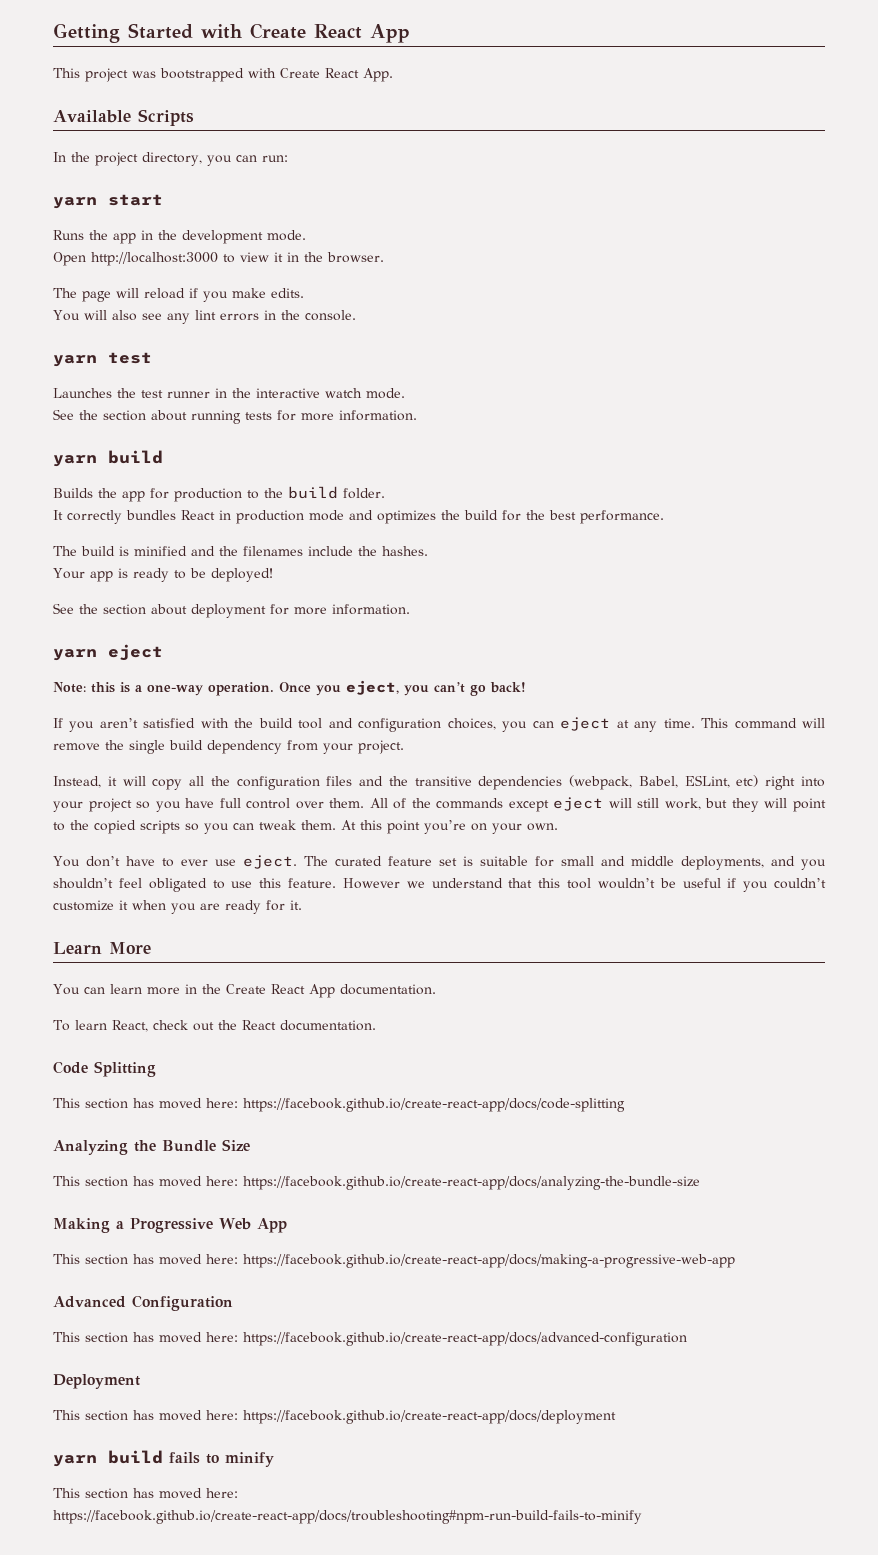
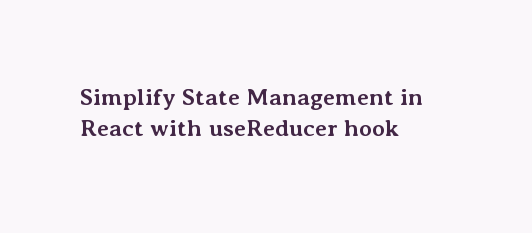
[53,23,410,43] [53,68,393,82] [53,109,194,126] [53,152,288,166] [53,194,163,209] [53,230,306,244] [53,252,384,266] [53,288,304,302] [53,310,356,324] [53,352,152,367] [53,388,405,399] [53,409,417,424] [53,450,163,467] [53,486,385,502] [53,510,664,524] [53,546,428,556] [53,568,273,582] [53,603,410,618] [53,644,163,661] [53,680,526,696] [53,717,826,732] [53,740,404,754] [53,775,825,790] [53,797,826,812] [53,820,558,834] [53,855,826,870] [53,878,827,892] [53,900,302,914] [53,942,151,954] [53,984,436,998] [53,1020,376,1032] [53,1061,156,1077] [53,1098,625,1112] [53,1139,250,1155] [53,1176,700,1190] [53,1218,287,1233] [53,1254,735,1268] [53,1295,233,1311] [53,1332,687,1346] [53,1374,140,1389] [53,1410,616,1424] [53,1450,274,1467] [53,1488,238,1499] [53,1510,642,1524] Getting Started with Create React App // This project was bootstrapped with Create React App. // Available Scripts // In the project directory, you can run: // yarn start // Runs the app in the development mode. // Open http://localhost:3000 to view it in the browser. // The page will reload if you make edits. // You will also see any lint errors in the console. // yarn test // Launches the test runner in the interactive watch mode. // See the section about running tests for more information. // yarn build // Builds the app for production to the build folder. // It correctly bundles React in production mode and optimizes the build for the best performance. // The build is minified and the filenames include the hashes. // Your app is ready to be deployed! // See the section about deployment for more information. // yarn eject // Note: this is a one-way operation. Once you eject, you can’t go back! // If you aren’t satisfied with the build tool and configuration choices, you can eject at any time. This command will remove the single build dependency from your project. // Instead, it will copy all the configuration files and the transitive dependencies (webpack, Babel, ESLint, etc) right into your project so you have full control over them. All of the commands except eject will still work, but they will point to the copied scripts so you can tweak them. At this point you’re on your own. // You don’t have to ever use eject. The curated feature set is suitable for small and middle deployments, and you shouldn’t feel obligated to use this feature. However we understand that this tool wouldn’t be useful if you couldn’t customize it when you are ready for it. // Learn More // You can learn more in the Create React App documentation. // To learn React, check out the React documentation. // Code Splitting // This section has moved here: https://facebook.github.io/create-react-app/docs/code-splitting // Analyzing the Bundle Size // This section has moved here: https://facebook.github.io/create-react-app/docs/analyzing-the-bundle-size // Making a Progressive Web App // This section has moved here: https://facebook.github.io/create-react-app/docs/making-a-progressive-web-app // Advanced Configuration // This section has moved here: https://facebook.github.io/create-react-app/docs/advanced-configuration // Deployment // This section has moved here: https://facebook.github.io/create-react-app/docs/deployment // yarn build fails to minify // This section has moved here: https://facebook.github.io/create-react-app/docs/troubleshooting#npm-run-build-fails-to-minify -> [80,89,424,110] [80,120,400,136] Simplify State Management in React with useReducer hook

